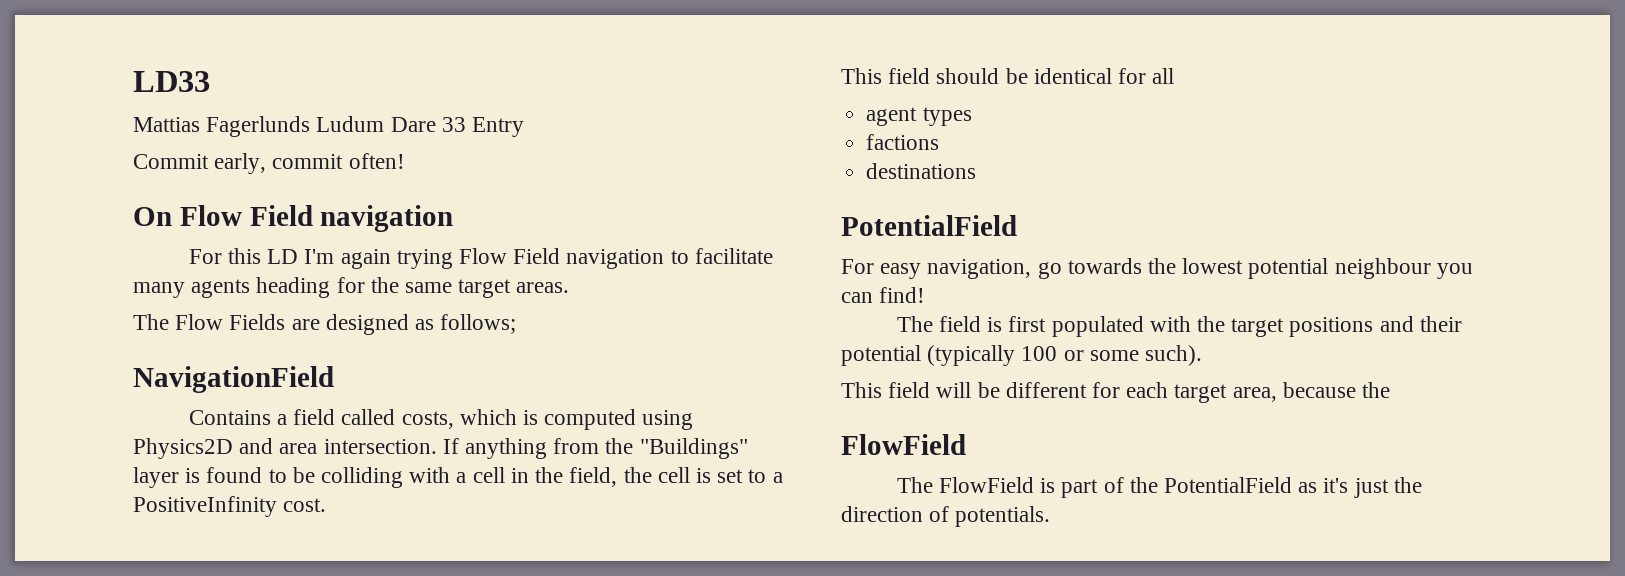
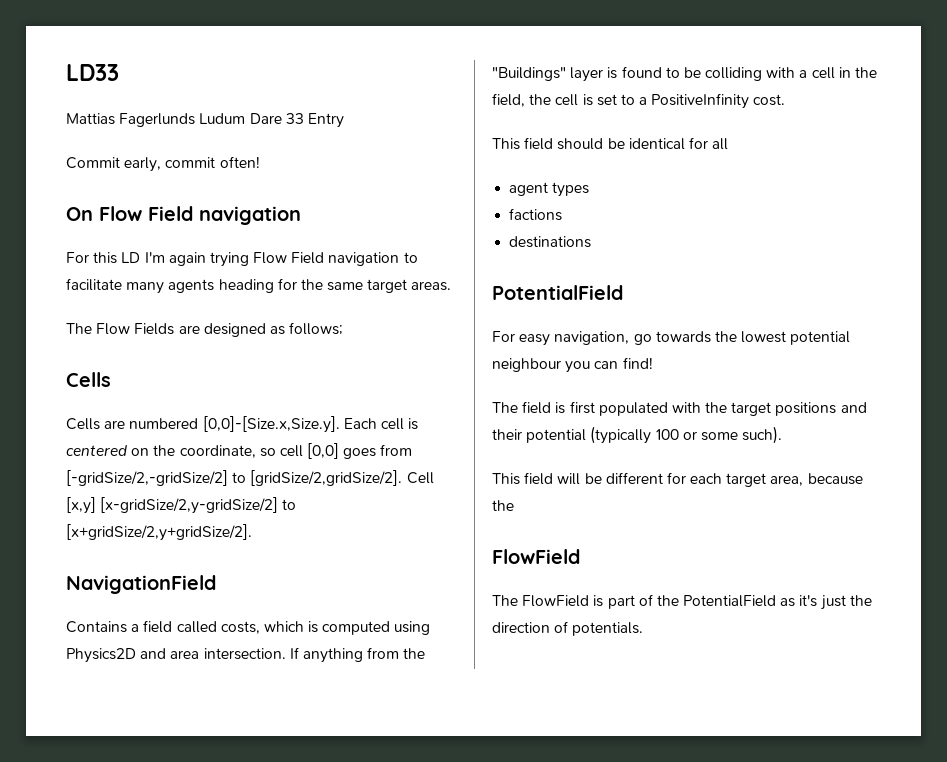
(517, 324) none -> [66,372,111,387] [66,416,419,433] [66,443,413,459] [66,470,434,486] [66,497,297,514] [66,524,252,541] // Cells // Cells are numbered [0,0]-[Size.x,Size.y]. Each cell is centered on the coordinate, so cell [0,0] goes from [-gridSize/2,-gridSize/2] to [gridSize/2,gridSize/2]. Cell [x,y] [x-gridSize/2,y-gridSize/2] to [x+gridSize/2,y+gridSize/2].

